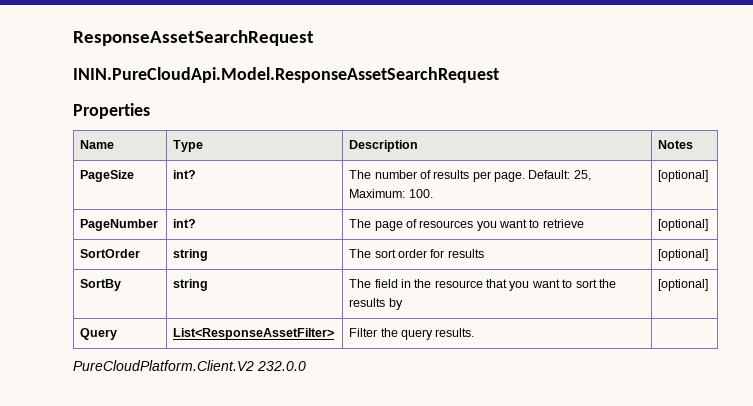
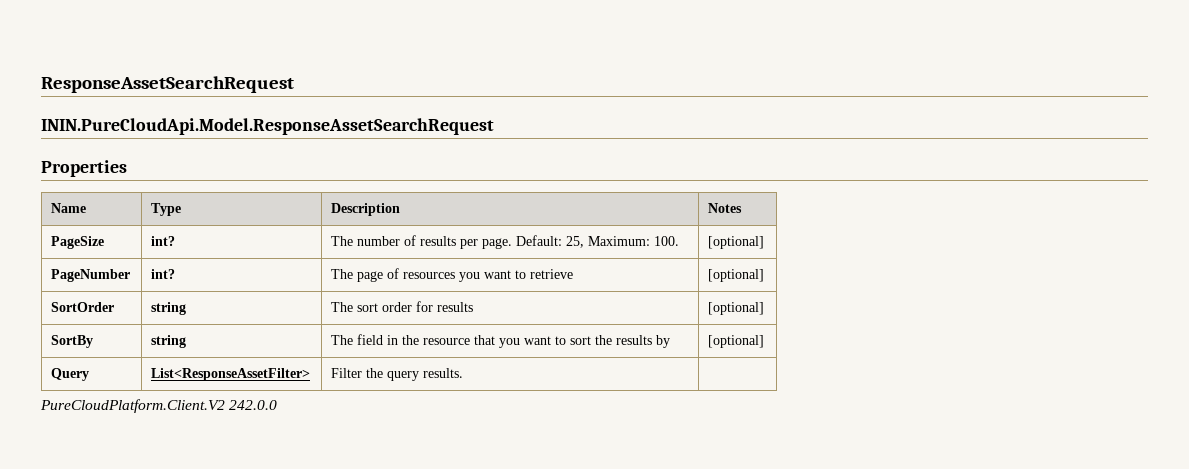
[257,361,306,371] 232.0.0 -> [229,400,278,410] 242.0.0

